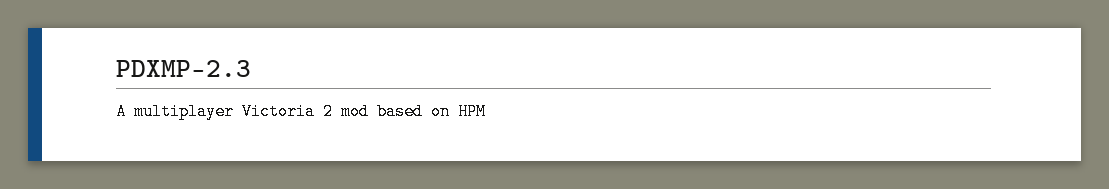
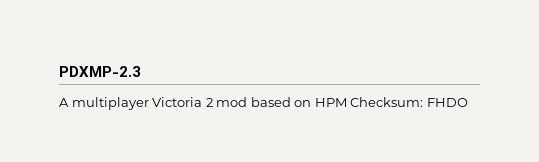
(486, 111) none -> [350,97,468,107] Checksum: FHDO

